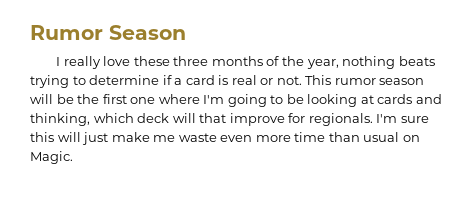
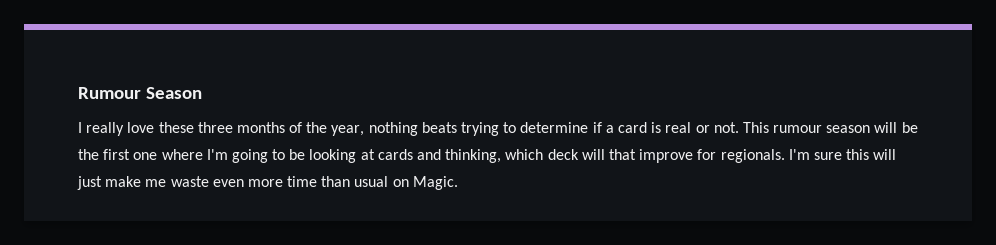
[30,25,103,40] Rumor -> [78,87,141,99] Rumour
[334,78,376,85] rumor -> [773,125,823,133] rumour

